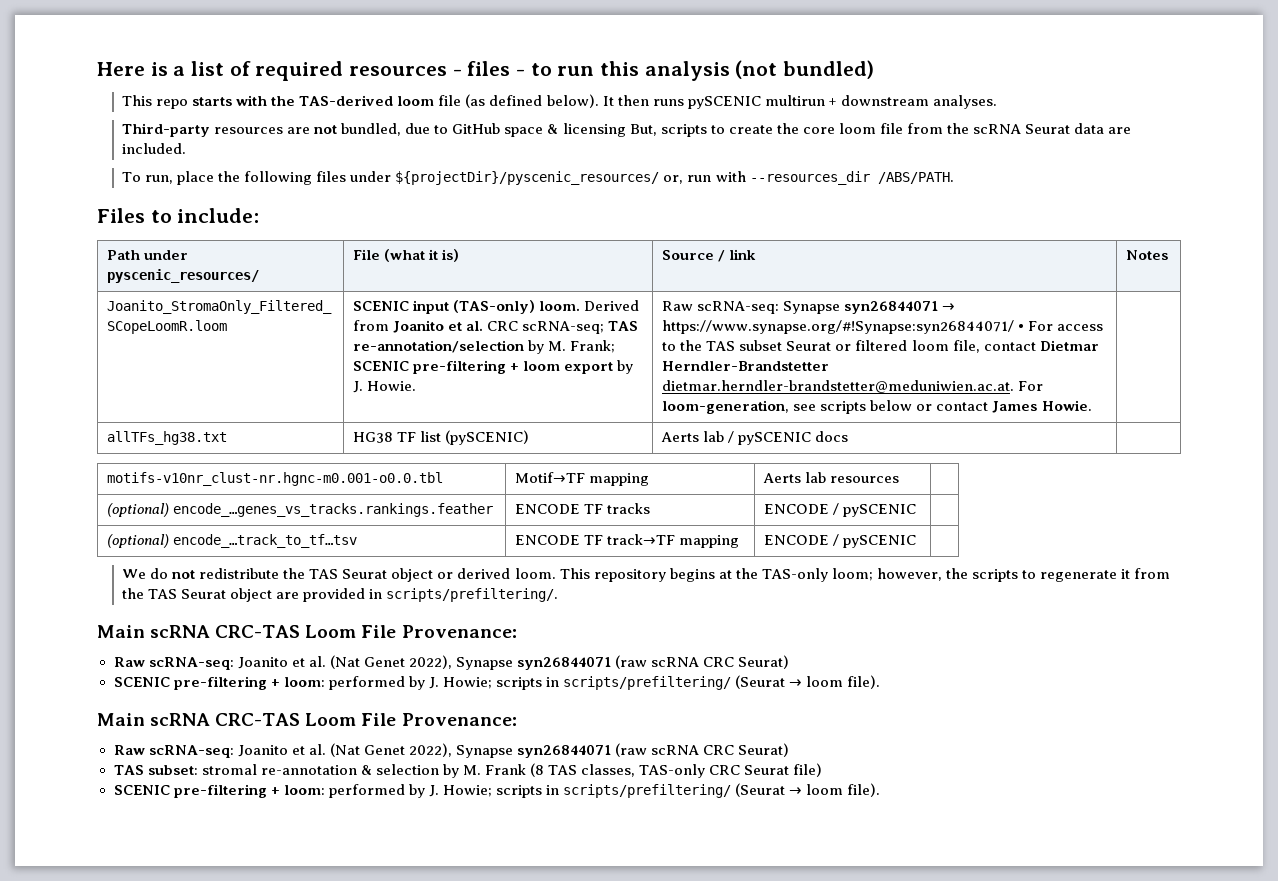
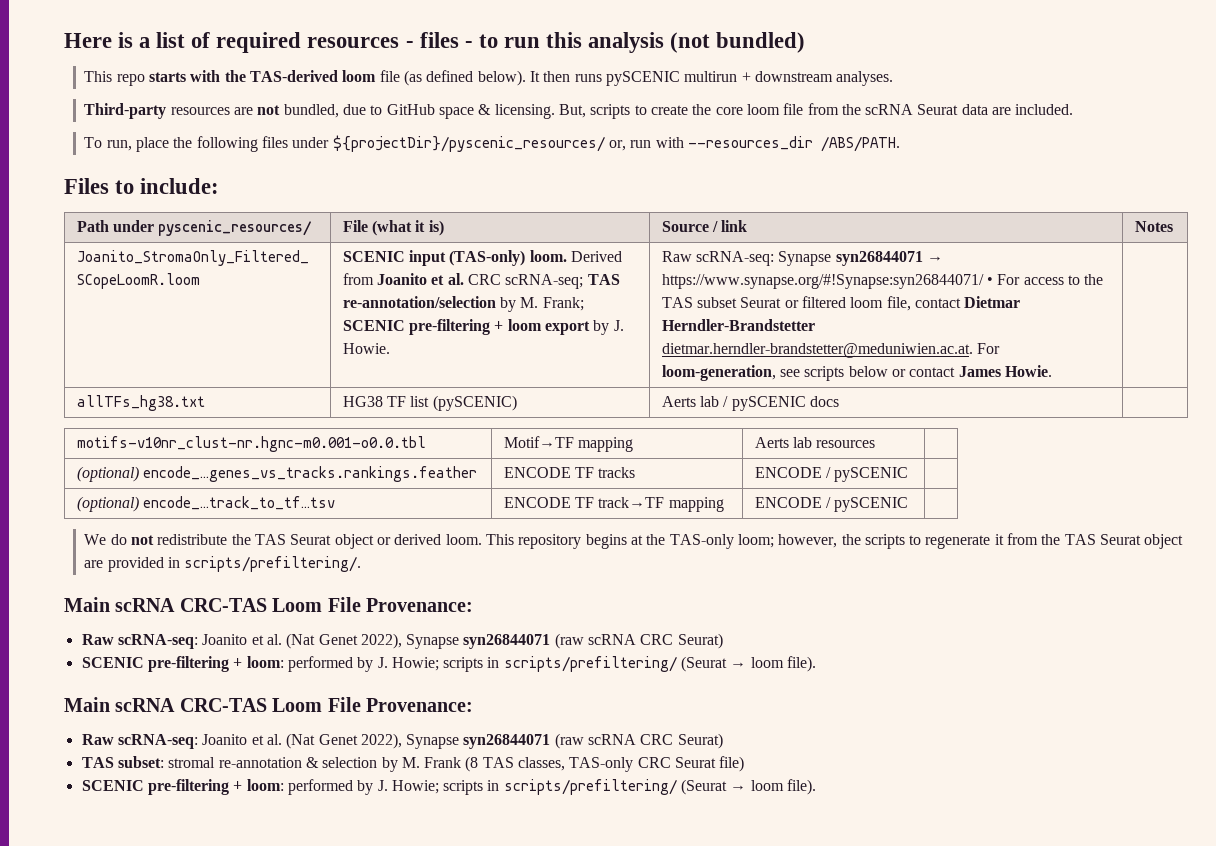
[562,123,626,137] licensing -> [494,104,555,119] licensing.

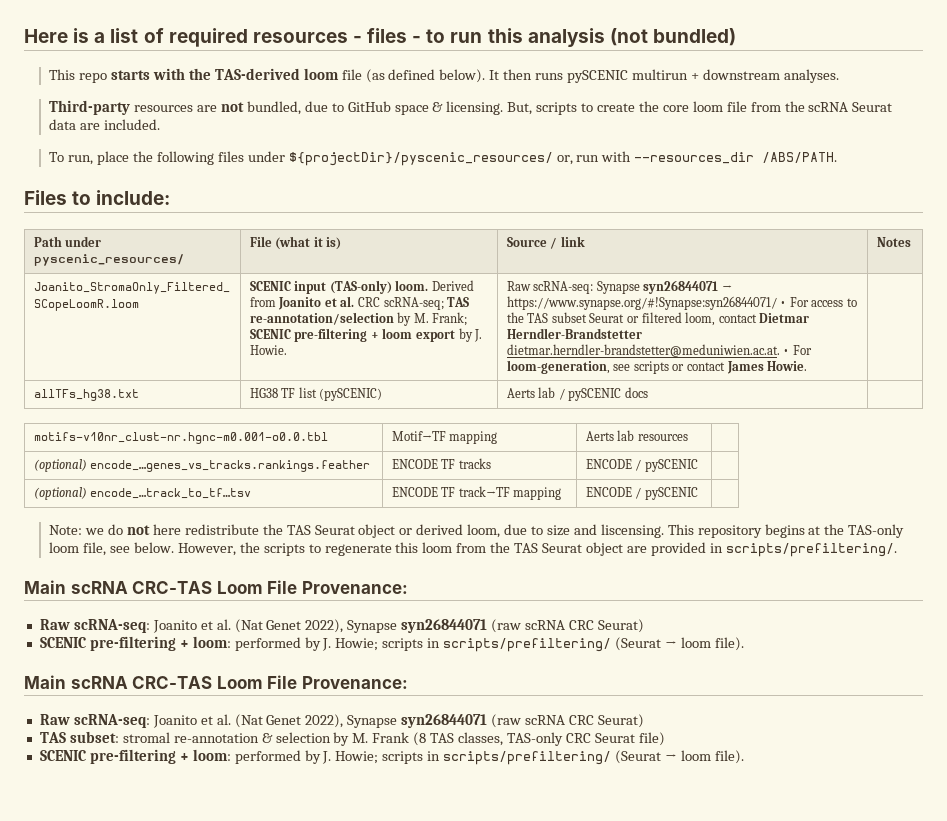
[850,296,911,311] loom file, -> [685,312,716,326] loom,
(973, 350) none -> [783,349,790,355] •
[848,366,888,377] below -> (669, 367) none
[84,534,107,545] We -> [49,525,105,535] Note: we
(155, 540) none -> [152,524,181,535] here
[445,534,482,545] loom. -> [467,524,664,538] loom, due to size and liscensing.
[737,534,838,548] loom; however, -> [49,542,236,556] loom file, see below. However,
[994,534,1004,545] it -> [395,542,453,553] this loom

